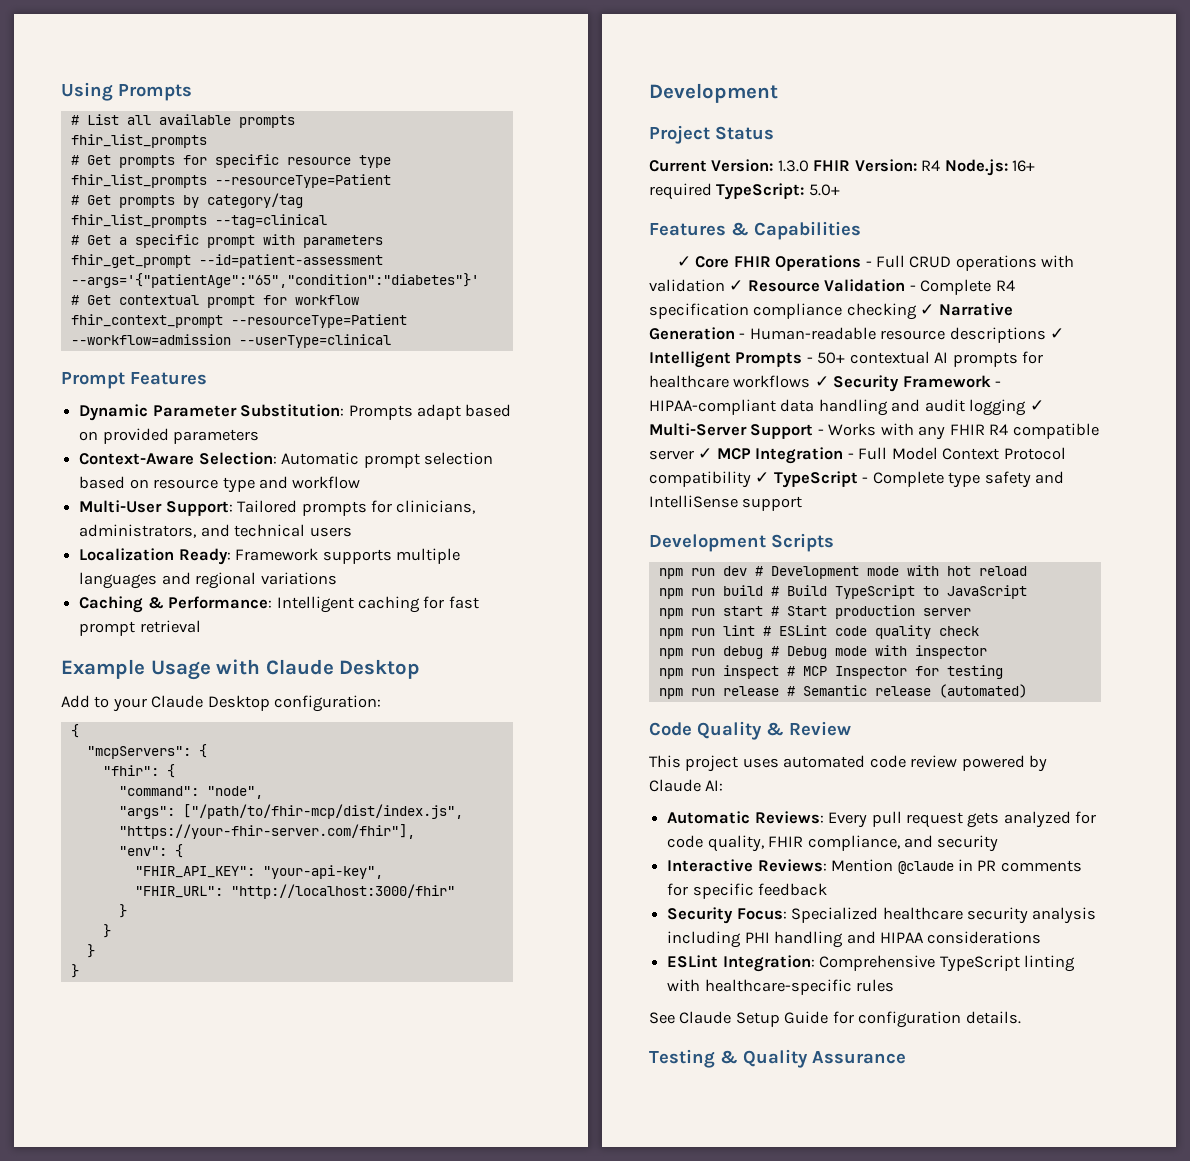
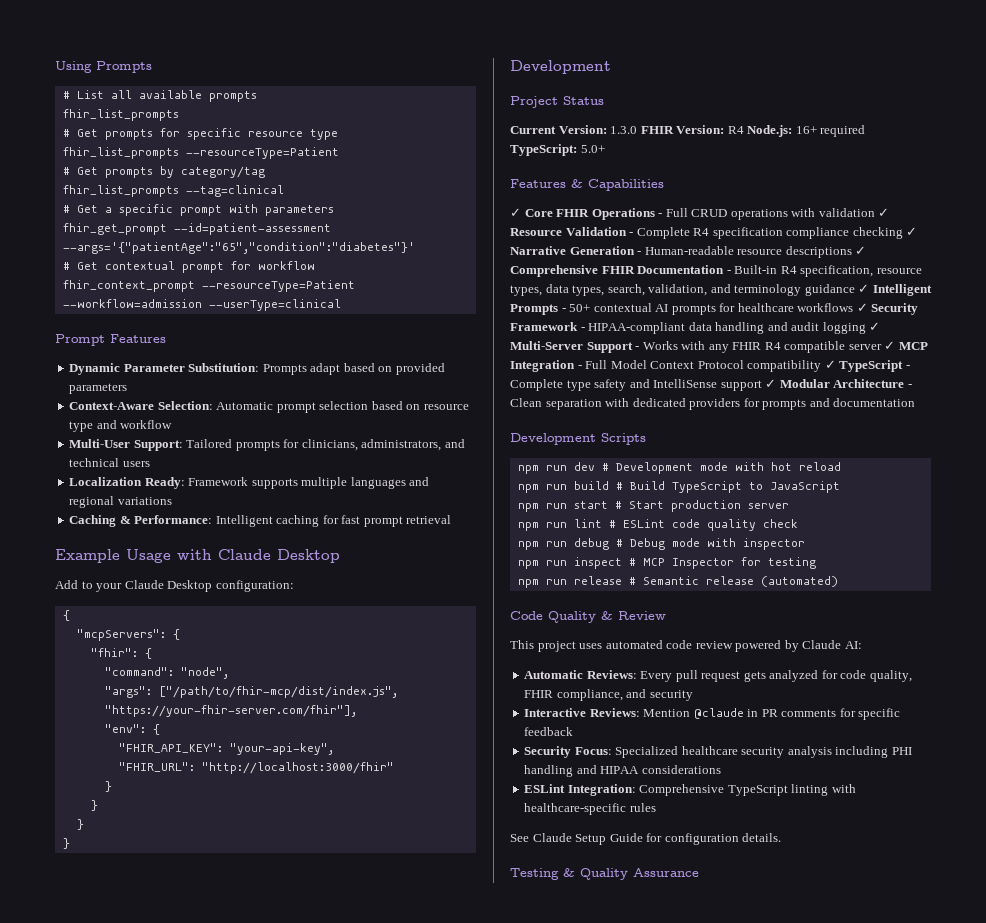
(1065, 333) none -> [510,265,922,277] [510,284,870,296] Comprehensive FHIR Documentation - Built-in R4 specification, resource types, data types, search, validation, and terminology guidance ✓
(803, 503) none -> [765,379,912,388] [510,398,916,410] ✓ Modular Architecture - Clean separation with dedicated providers for prompts and documentation

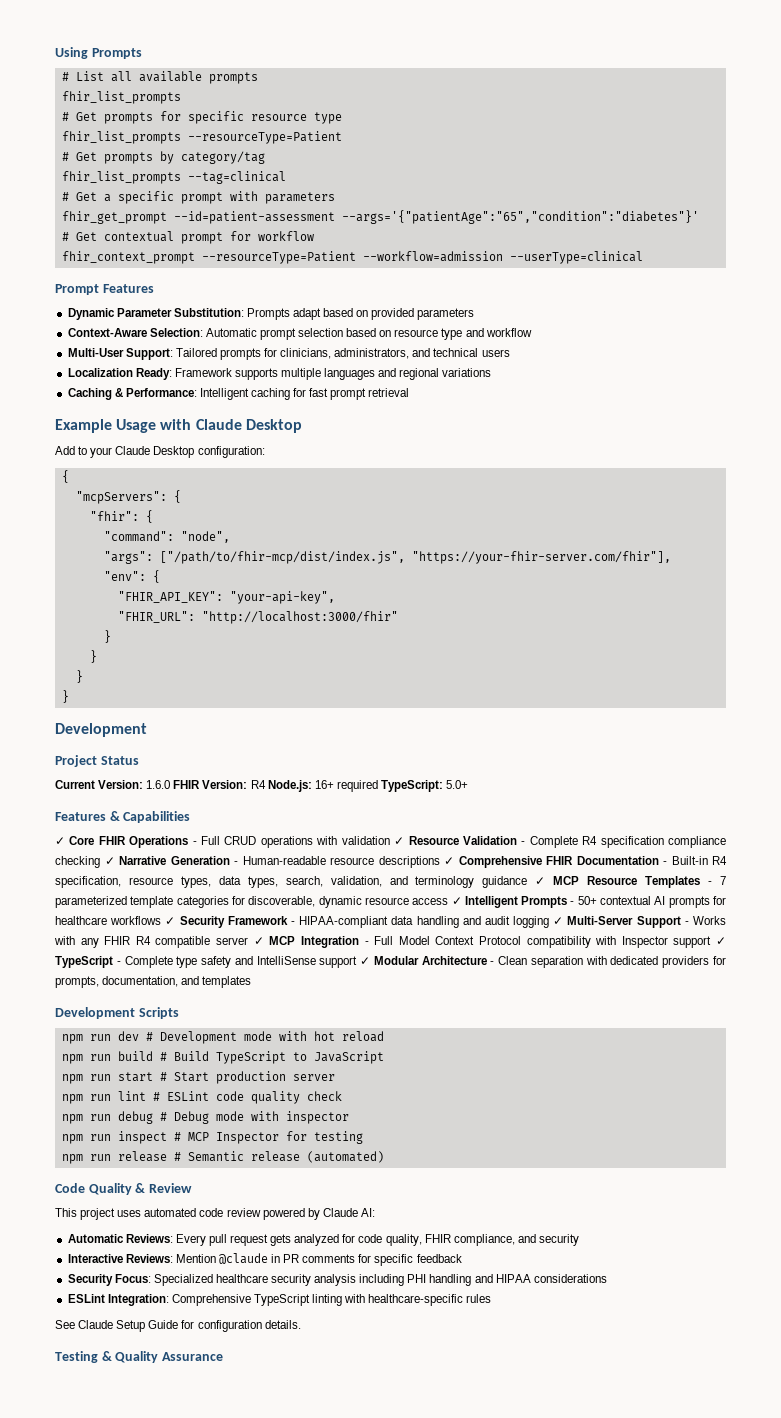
[610,126,638,134] 1.3.0 -> [146,780,171,789] 1.6.0
(870, 288) none -> [553,876,726,888] [55,896,462,908] MCP Resource Templates - 7 parameterized template categories for discoverable, dynamic resource access ✓
(822, 366) none -> [595,936,712,948] with Inspector support
[762,398,916,410] prompts and documentation -> [55,976,252,988] prompts, documentation, and templates

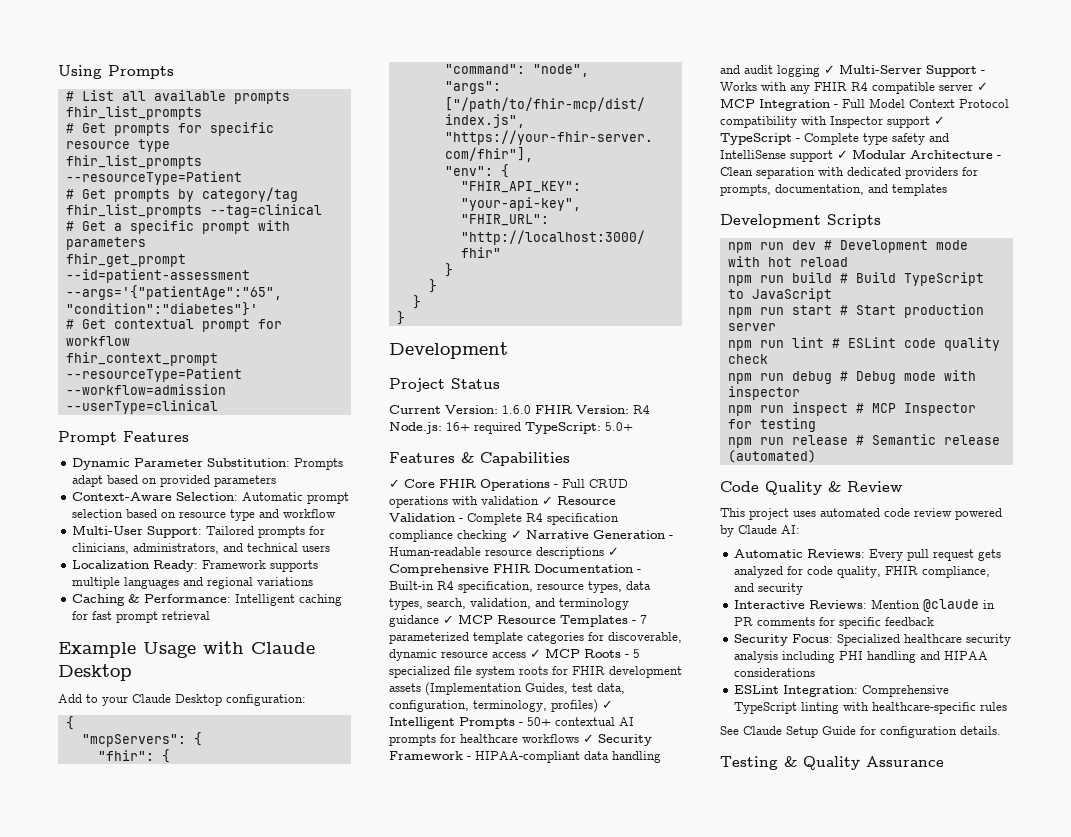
(462, 901) none -> [545,648,640,658] [389,666,682,678] [389,682,625,696] [389,699,613,713] MCP Roots - 5 specialized file system roots for FHIR development assets (Implementation Guides, test data, configuration, terminology, profiles) ✓

